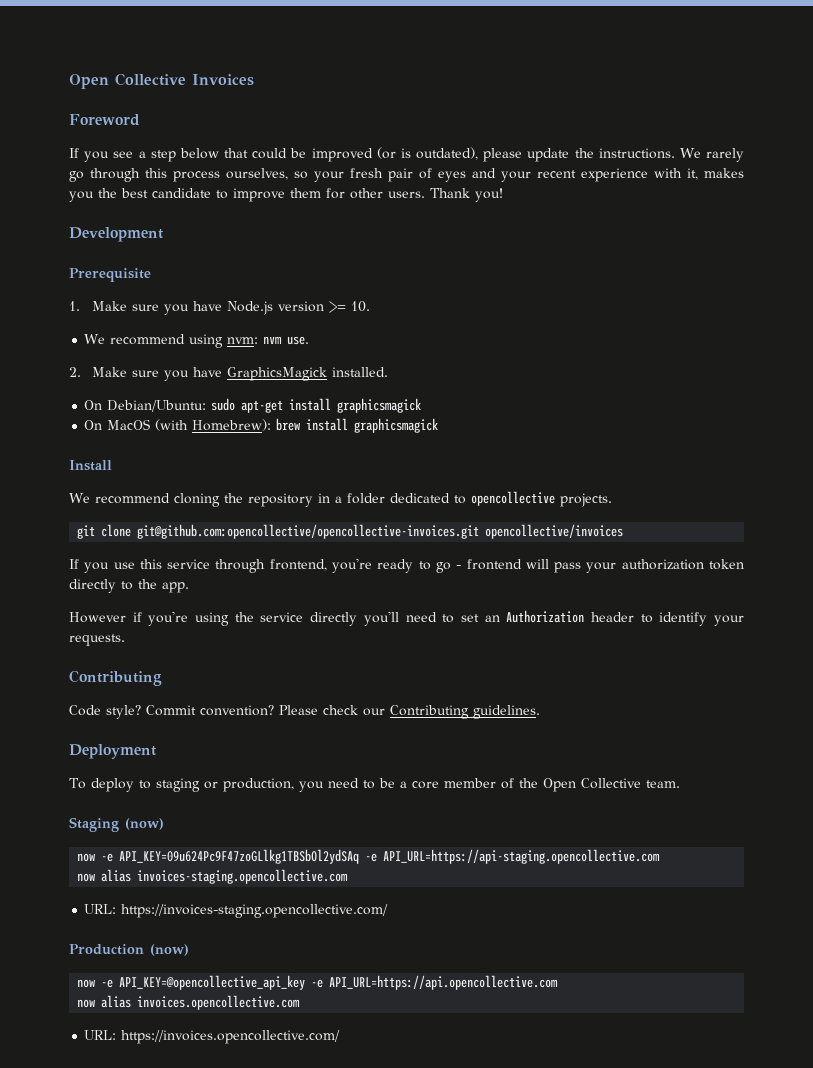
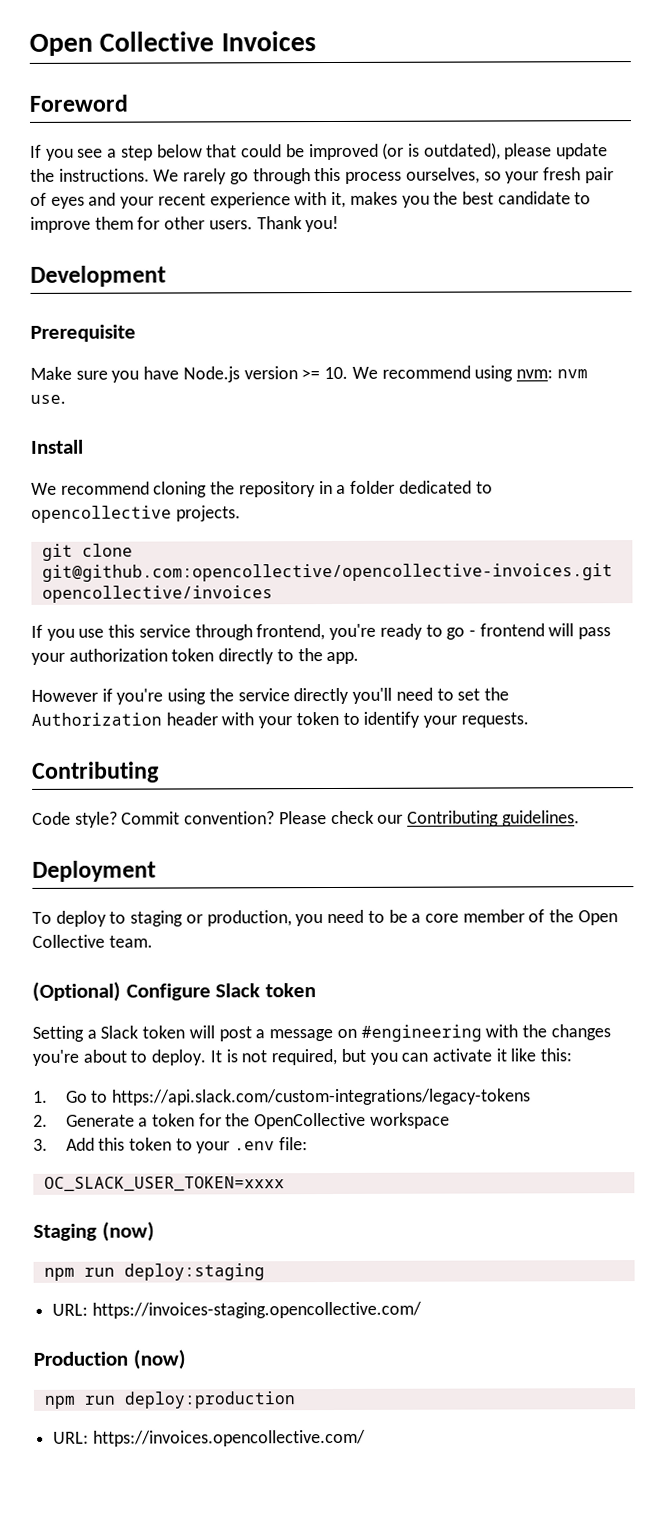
[69,301,80,311] 1. -> (136, 333) none
(370, 306) // -> (349, 373) none
[69,367,388,381] [84,398,422,413] [84,418,439,433] // 2. Make sure you have GraphicsMagick installed. // On Debian/Ubuntu: sudo apt-get install graphicsmagick // On MacOS (with Homebrew): brew install graphicsmagick -> (66, 399) none
[484,615,500,622] an -> [483,687,509,701] the
(634, 617) none -> [221,711,339,729] with your token
[69,817,164,832] [77,849,661,864] [77,869,349,884] [84,904,389,918] [69,944,189,956] [77,975,559,990] [77,995,301,1010] Staging (now) // now -e API_KEY=09u624Pc9F47zoGLlkg1TBSbOl2ydSAq -e API_URL=https://api-staging.opencollective.com // now alias invoices-staging.opencollective.com // URL: https://invoices-staging.opencollective.com/ // Production (now) // now -e API_KEY=@opencollective_api_key -e API_URL=https://api.opencollective.com // now alias invoices.opencollective.com -> [32,981,316,1002] [32,1024,611,1042] [32,1048,573,1066] [33,1088,531,1106] [33,1112,450,1130] [33,1137,308,1154] [43,1176,285,1192] [33,1221,155,1242] [43,1263,265,1281] [52,1301,422,1319] [33,1349,186,1370] [43,1391,296,1409] (Optional) Configure Slack token // Setting a Slack token will post a message on #engineering with the changes you're about to deploy. It is not required, but you can activate it like this: // 1. Go to https://api.slack.com/custom-integrations/legacy-tokens // 2. Generate a token for the OpenCollective workspace // 3. Add this token to your .env file: // OC_SLACK_USER_TOKEN=xxxx // Staging (now) // npm run deploy:staging // URL: https://invoices-staging.opencollective.com/ // Production (now) // npm run deploy:production

